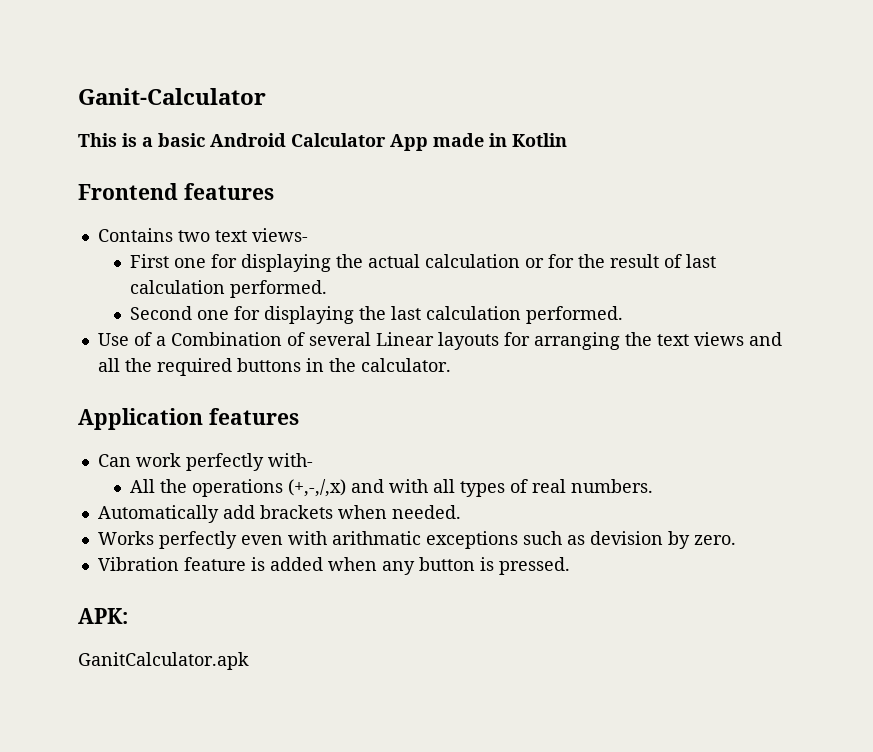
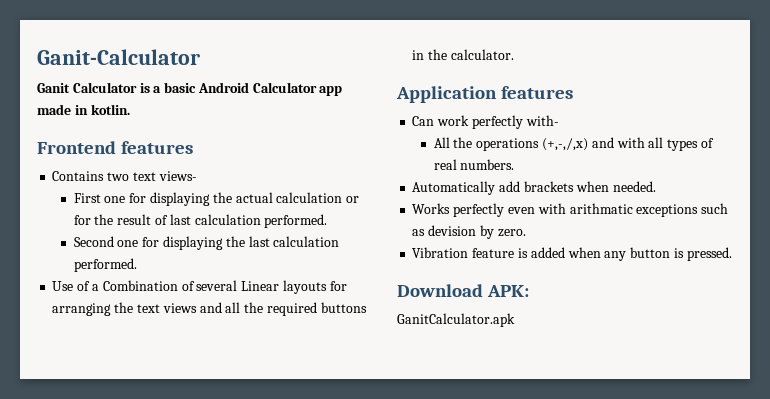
[78,133,117,147] This -> [37,82,137,93] Ganit Calculator
[390,134,428,151] App -> [319,86,343,96] app
[512,133,567,147] Kotlin -> [90,104,130,115] kotlin.
(570, 566) none -> [397,284,483,297] Download

